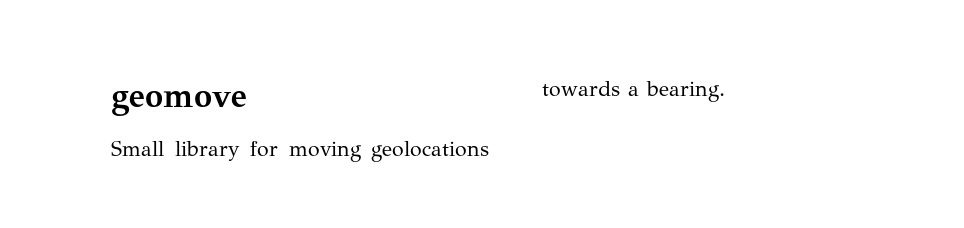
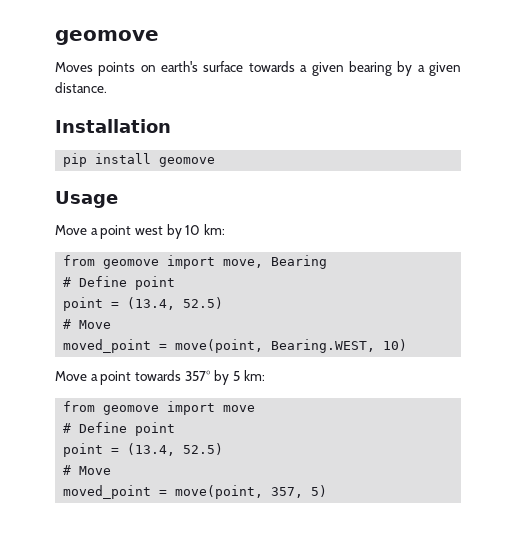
[111,91,247,116] [111,140,489,162] [542,81,725,102] geomove // Small library for moving geolocations towards a bearing. -> [55,30,159,45] [55,61,462,76] [55,82,107,93] [55,119,171,133] [63,153,216,167] [55,191,118,208] [55,224,225,239] [63,255,328,269] [63,276,176,290] [63,297,224,311] [63,319,112,329] [63,339,408,353] [55,370,265,385] [63,401,256,415] [63,422,176,436] [63,443,224,457] [63,465,112,475] [63,485,328,499] geomove // Moves points on earth's surface towards a given bearing by a given distance. // Installation // pip install geomove // Usage // Move a point west by 10 km: // from geomove import move, Bearing // # Define point // point = (13.4, 52.5) // # Move // moved_point = move(point, Bearing.WEST, 10) // Move a point towards 357° by 5 km: // from geomove import move // # Define point // point = (13.4, 52.5) // # Move // moved_point = move(point, 357, 5)

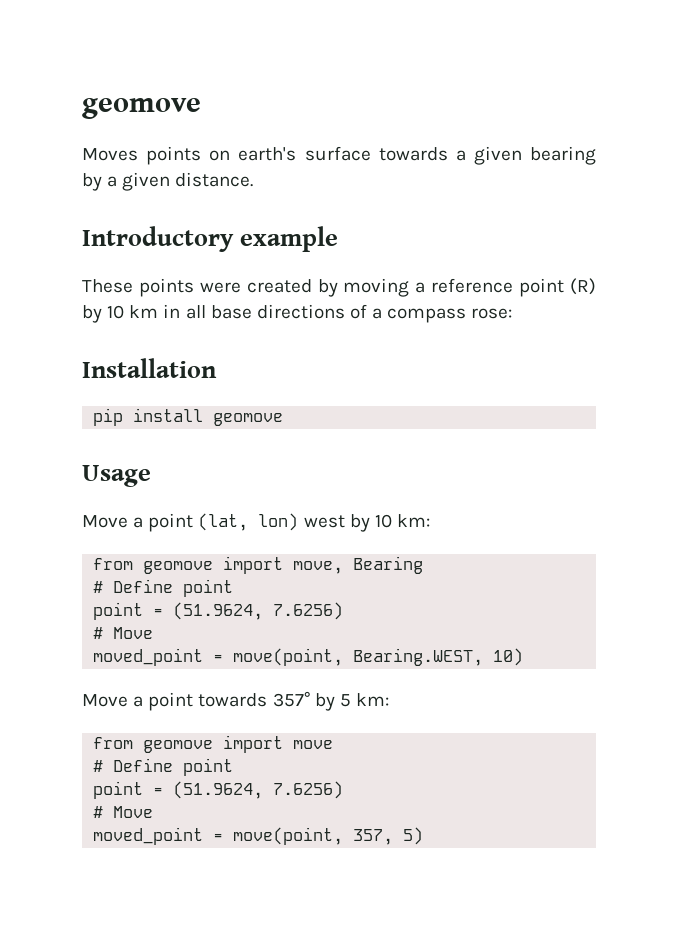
(107, 87) none -> [82,226,339,252] [82,278,597,297] [82,304,513,323] // Introductory example // These points were created by moving a reference point (R) by 10 km in all base directions of a compass rose:
(132, 232) none -> [198,513,299,531] (lat, lon)
[127,297,224,310] (13.4, 52.5) -> [173,602,344,620] (51.9624, 7.6256)
[127,443,224,456] (13.4, 52.5) -> [173,781,344,799] (51.9624, 7.6256)

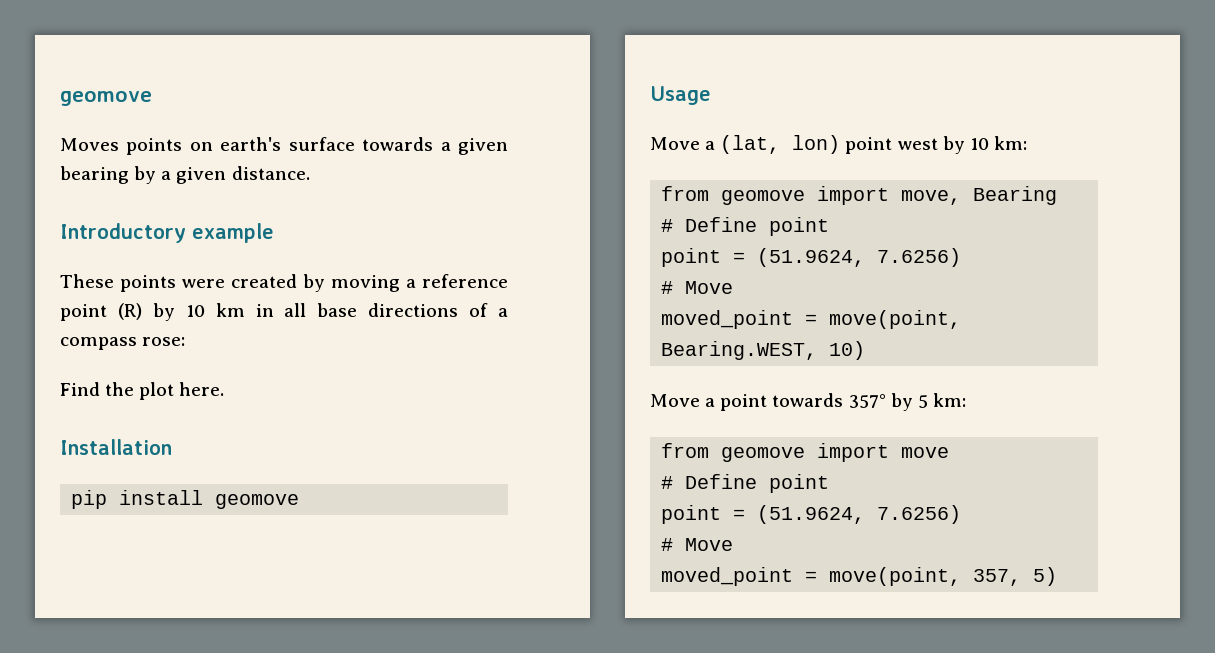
(513, 313) none -> [60,382,225,400] // Find the plot here.
[148,513,194,532] point -> (716, 145) none
(299, 522) none -> [845,137,893,154] point

